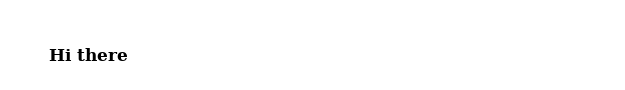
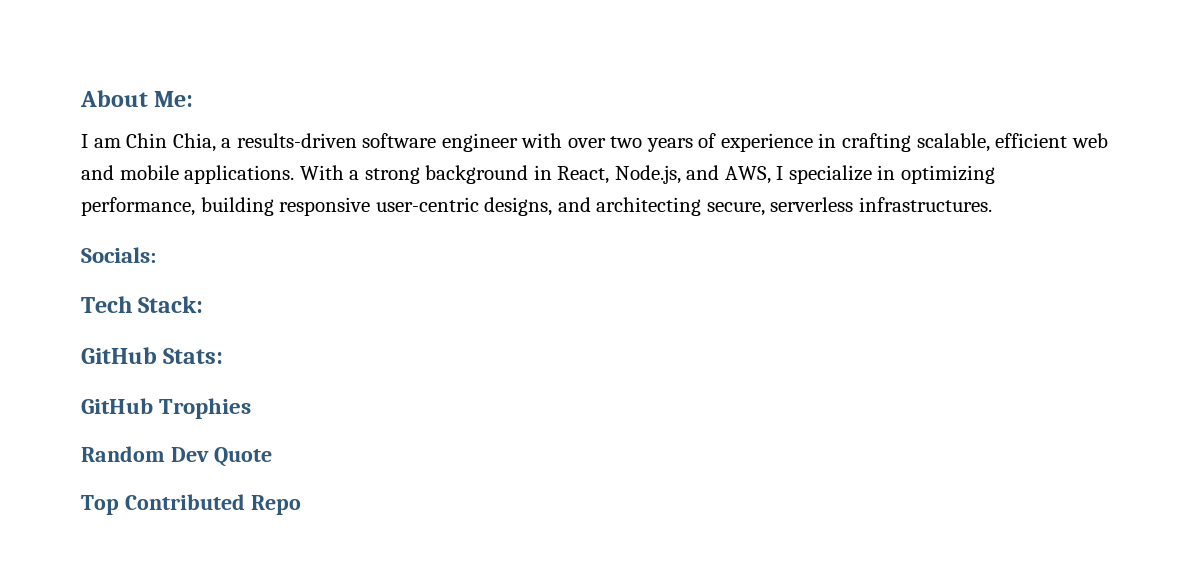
[49,48,128,61] Hi there -> [80,90,194,107] [81,133,1108,152] [81,165,996,184] [81,197,992,216] [81,247,156,263] [81,296,204,313] [81,347,224,364] [81,398,252,419] [81,446,272,467] [81,494,301,515] About Me: // I am Chin Chia, a results-driven software engineer with over two years of experience in crafting scalable, efficient web and mobile applications. With a strong background in React, Node.js, and AWS, I specialize in optimizing performance, building responsive user-centric designs, and architecting secure, serverless infrastructures. // Socials: // Tech Stack: // GitHub Stats: // GitHub Trophies // Random Dev Quote // Top Contributed Repo

